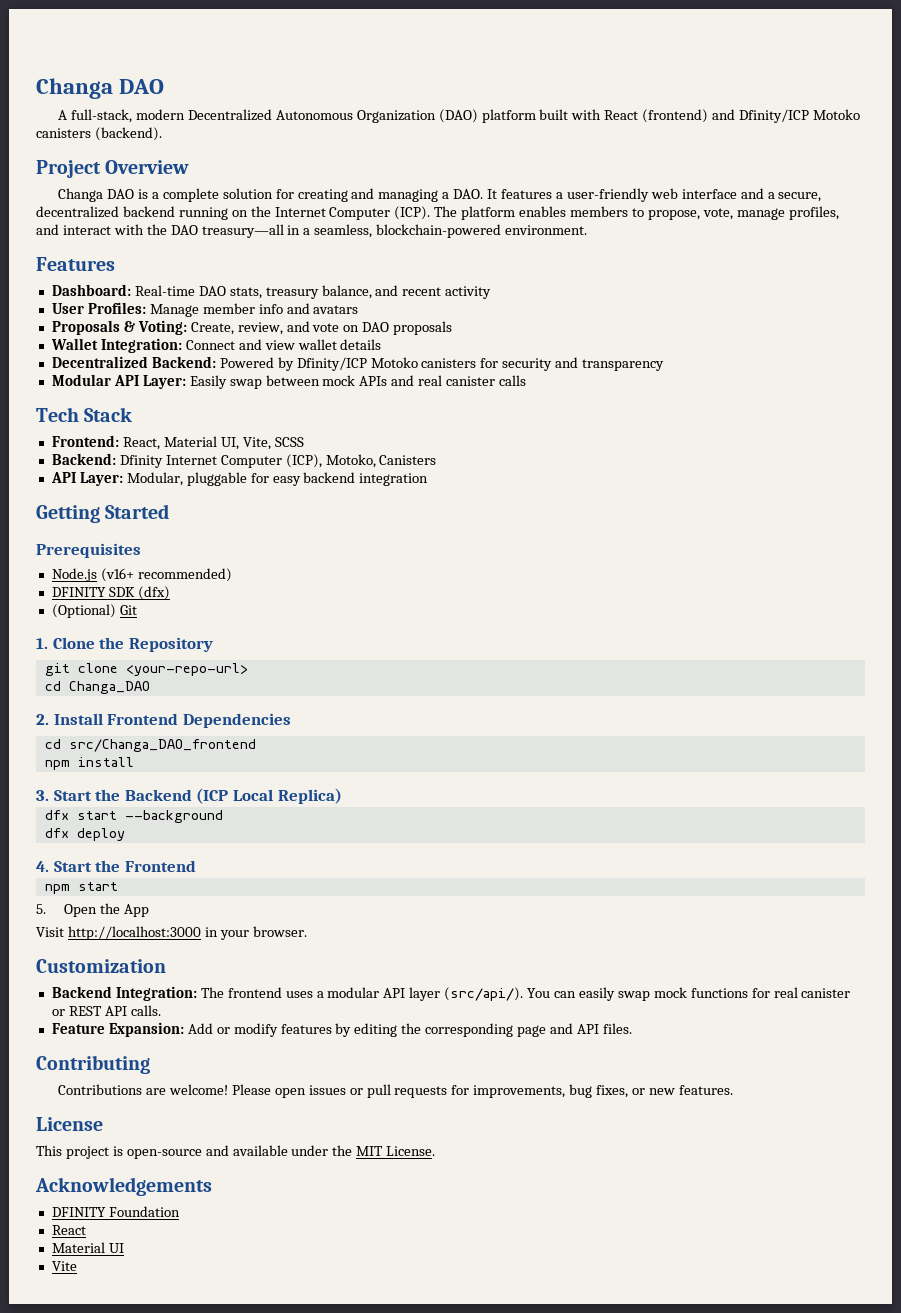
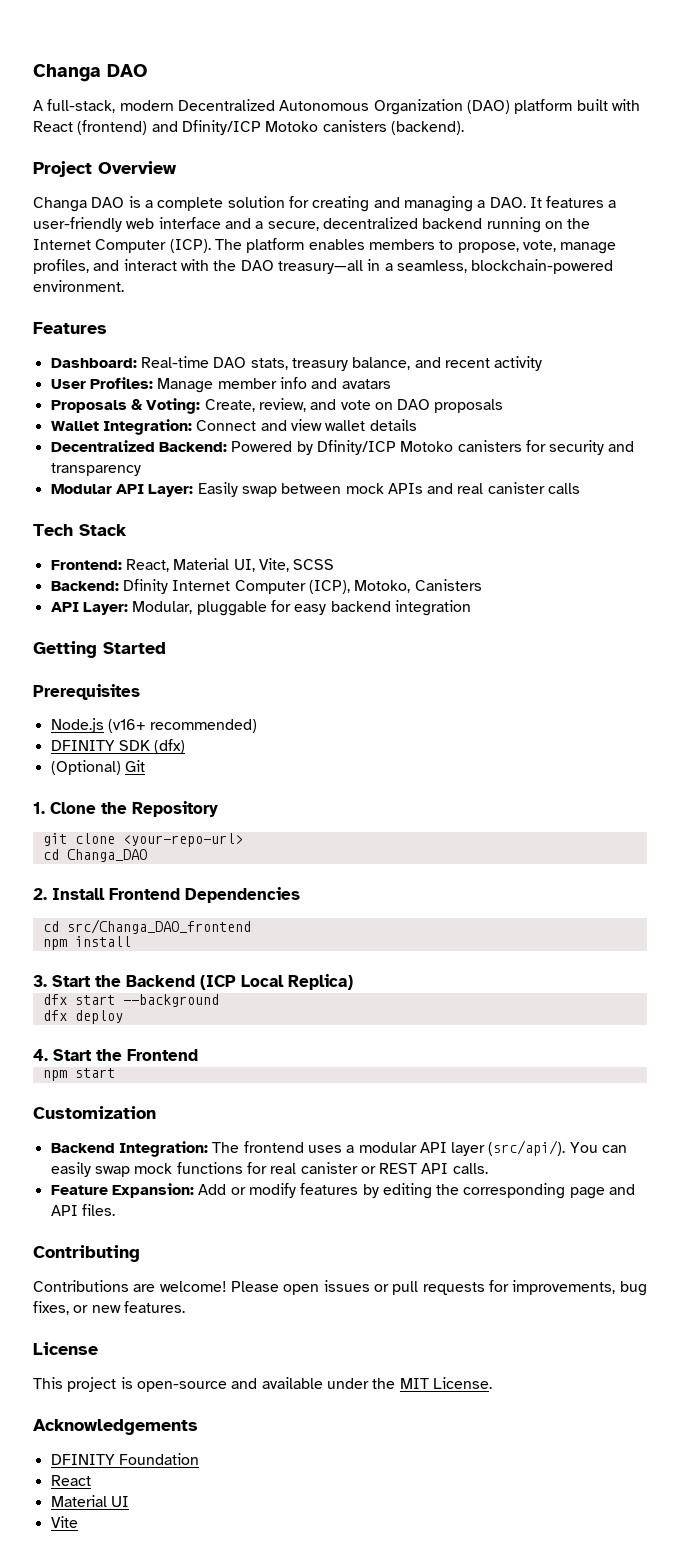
[36,903,149,917] [36,926,307,940] // 5. Open the App // Visit http://localhost:3000 in your browser. -> (115, 1073) none

